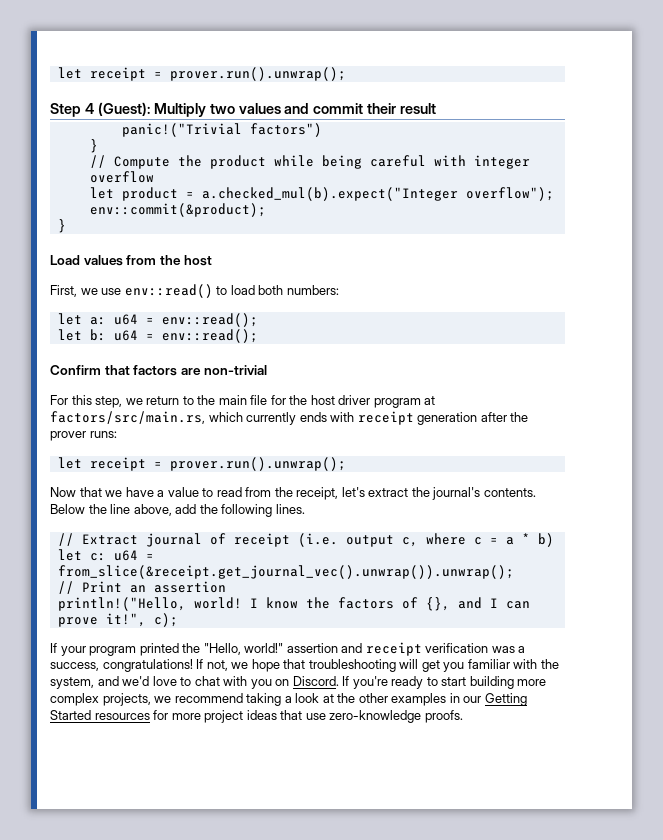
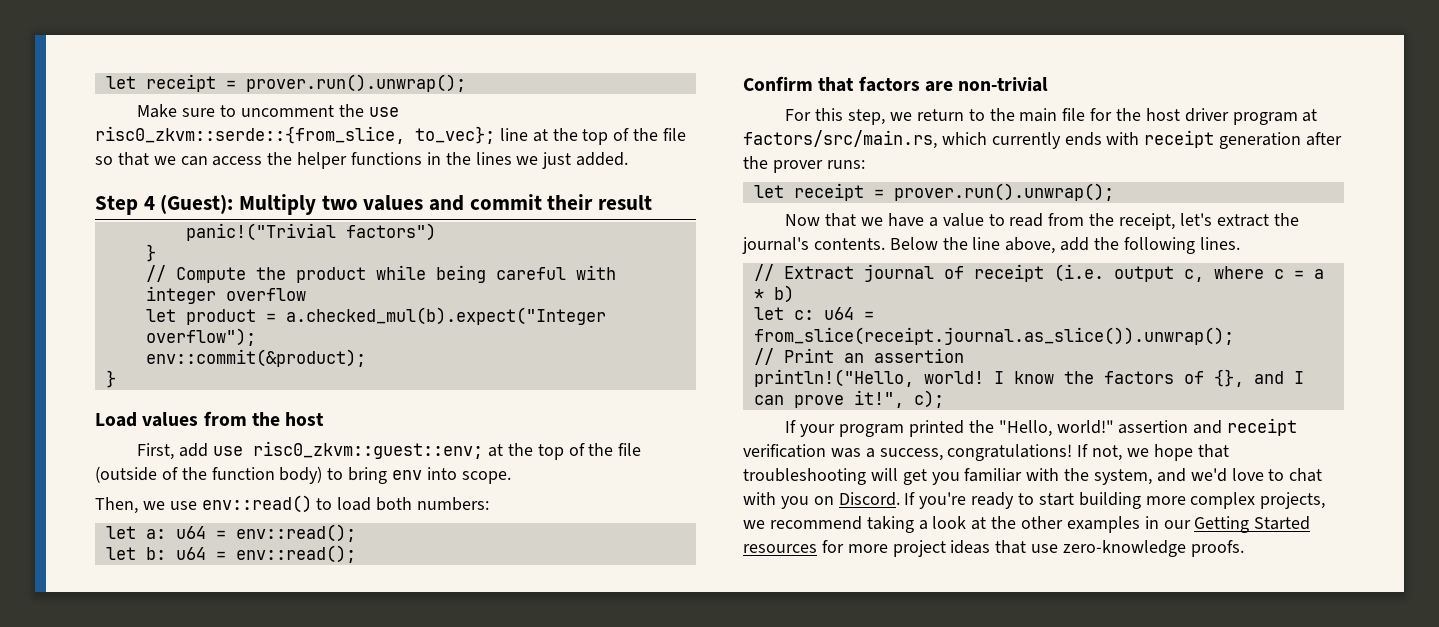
[57,67,346,81] let receipt = prover.run().unwrap(); -> [105,74,466,92] [137,104,399,118] [95,126,687,145] [95,152,629,169] let receipt = prover.run().unwrap(); // Make sure to uncomment the use risc0_zkvm::serde::{from_slice, to_vec}; line at the top of the file so that we can access the helper functions in the lines we just added.
(77, 291) none -> [179,441,642,460] [95,466,511,484] [95,497,138,514] add use risc0_zkvm::guest::env; at the top of the file (outside of the function body) to bring env into scope. // Then,
[57,565,514,579] from_slice(&receipt.get_journal_vec().unwrap()).unwrap(); -> [753,327,1234,345] from_slice(receipt.journal.as_slice()).unwrap();

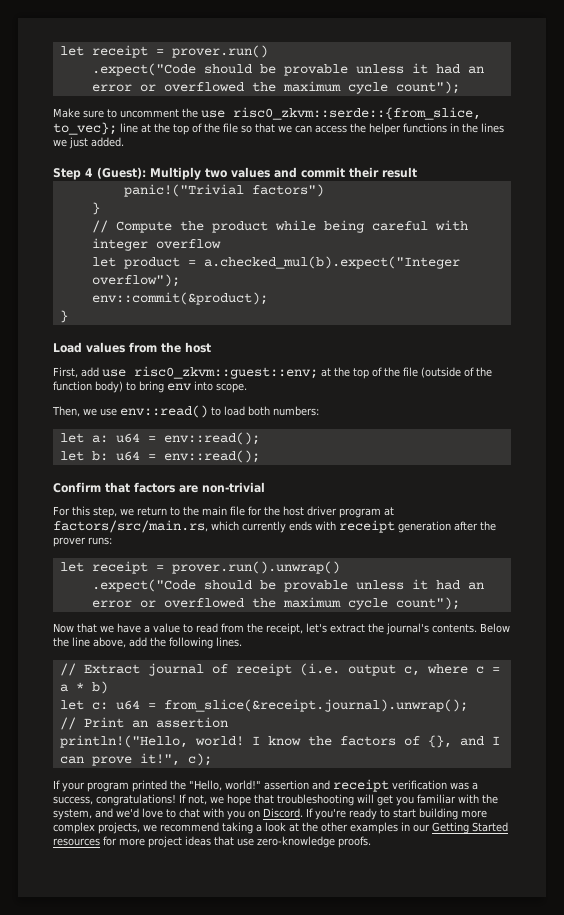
[105,74,466,92] let receipt = prover.run().unwrap(); -> [59,45,268,58] [91,63,484,76] [91,81,460,94] let receipt = prover.run() // .expect("Code should be provable unless it had an error or overflowed the maximum cycle count");
[893,183,1114,201] prover.run().unwrap(); -> [171,561,340,574] [91,579,484,592] [91,597,460,610] prover.run().unwrap() // .expect("Code should be provable unless it had an error or overflowed the maximum cycle count");
[753,327,1234,345] from_slice(receipt.journal.as_slice()).unwrap(); -> [163,699,468,712] from_slice(&receipt.journal).unwrap();

